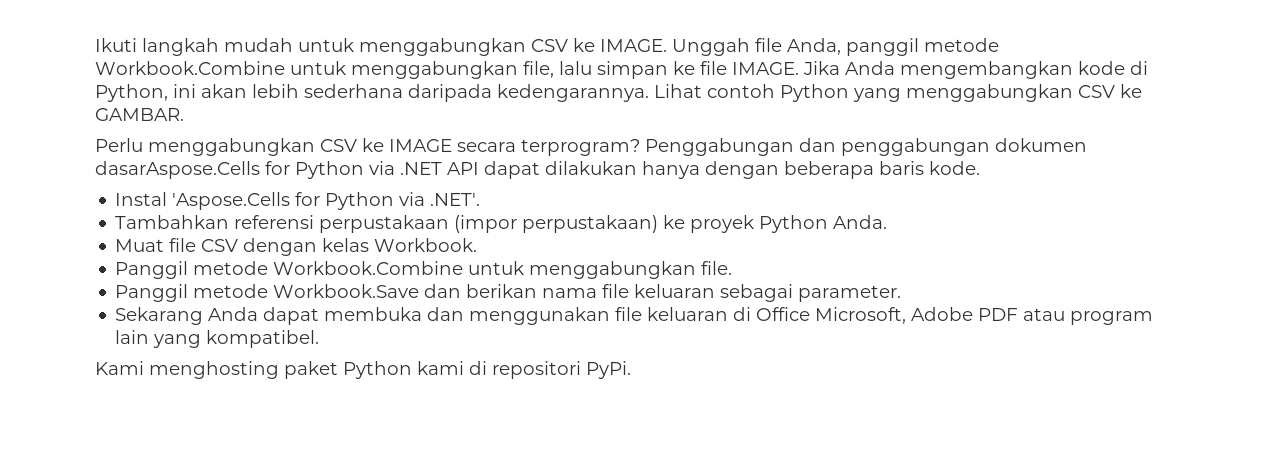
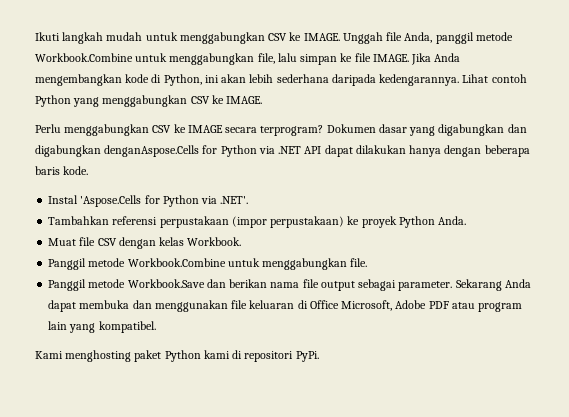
[95,108,184,121] GAMBAR. -> [226,96,263,104] IMAGE.
[645,138,1087,156] [95,161,260,179] Penggabungan dan penggabungan dokumen dasarAspose.Cells -> [326,124,527,136] [35,145,200,157] Dokumen dasar yang digabungkan dan digabungkan denganAspose.Cells
[634,284,716,298] keluaran -> [320,281,355,291] output
(902, 293) // -> (453, 286) none

